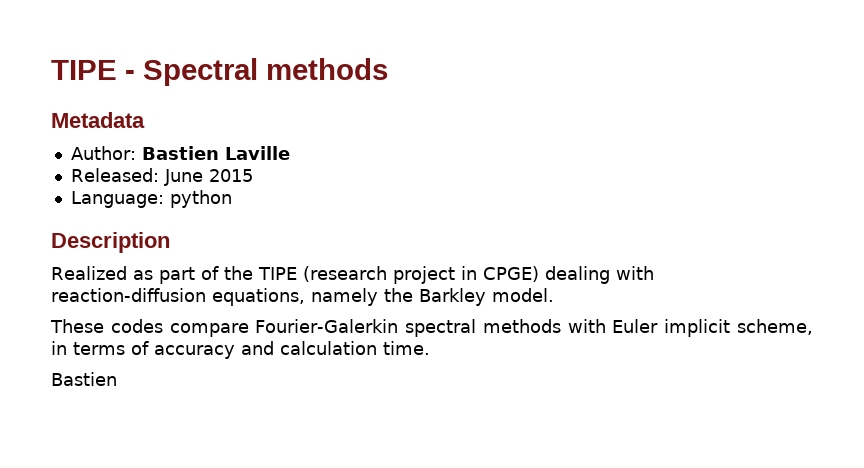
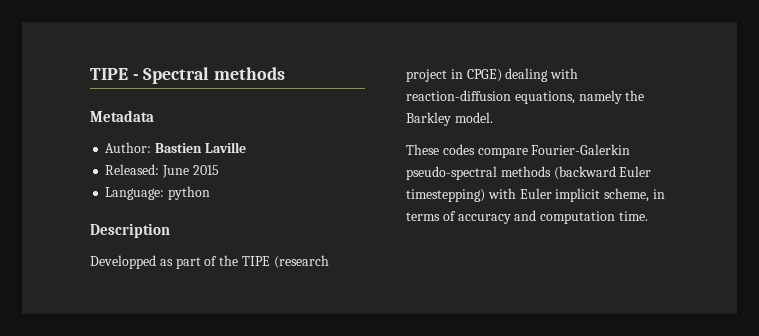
[51,266,127,280] Realized -> [90,255,156,269] Developped
[405,319,561,337] spectral methods -> [406,166,652,180] [406,189,485,202] pseudo-spectral methods (backward Euler timestepping)
[280,341,377,355] calculation -> [540,211,616,224] computation
[51,372,117,386] // Bastien -> (648, 216) none

